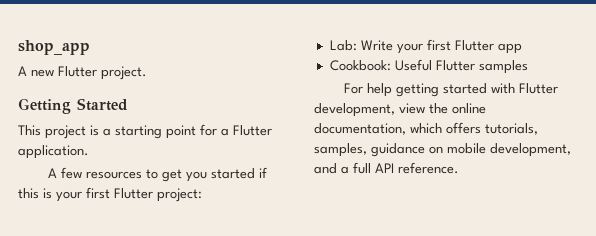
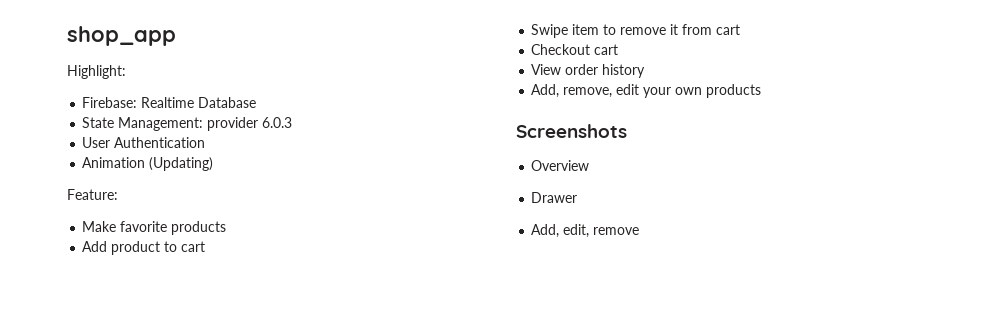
[18,66,147,80] [18,98,128,114] [18,124,272,139] [18,145,89,159] [48,167,268,182] [18,187,202,202] [329,39,522,54] [329,59,528,74] [344,83,559,97] [314,103,486,117] [314,122,538,135] [314,143,571,157] [314,162,459,174] A new Flutter project. // Getting Started // This project is a starting point for a Flutter application. // A few resources to get you started if this is your first Flutter project: // Lab: Write your first Flutter app // Cookbook: Useful Flutter samples // For help getting started with Flutter development, view the online documentation, which offers tutorials, samples, guidance on mobile development, and a full API reference. -> [67,65,126,79] [82,97,257,108] [82,117,293,131] [82,137,206,148] [82,157,214,171] [67,189,118,200] [82,221,227,235] [82,241,206,255] [531,24,741,38] [531,44,619,55] [531,64,646,78] [531,84,762,98] [516,124,627,138] [531,160,590,171] [531,192,578,203] [531,224,640,238] Highlight: // Firebase: Realtime Database // State Management: provider 6.0.3 // User Authentication // Animation (Updating) // Feature: // Make favorite products // Add product to cart // Swipe item to remove it from cart // Checkout cart // View order history // Add, remove, edit your own products // Screenshots // Overview // Drawer // Add, edit, remove

